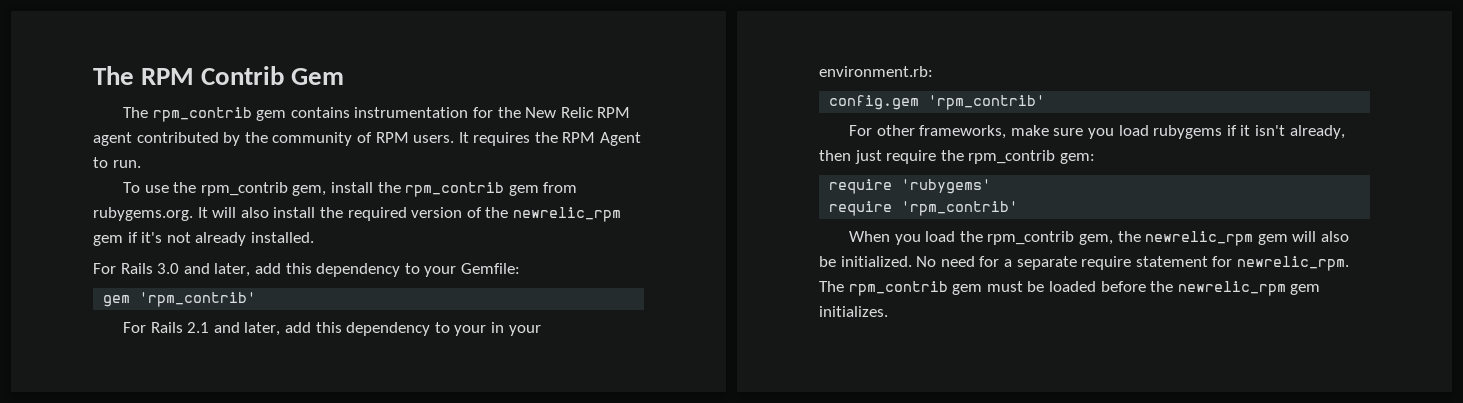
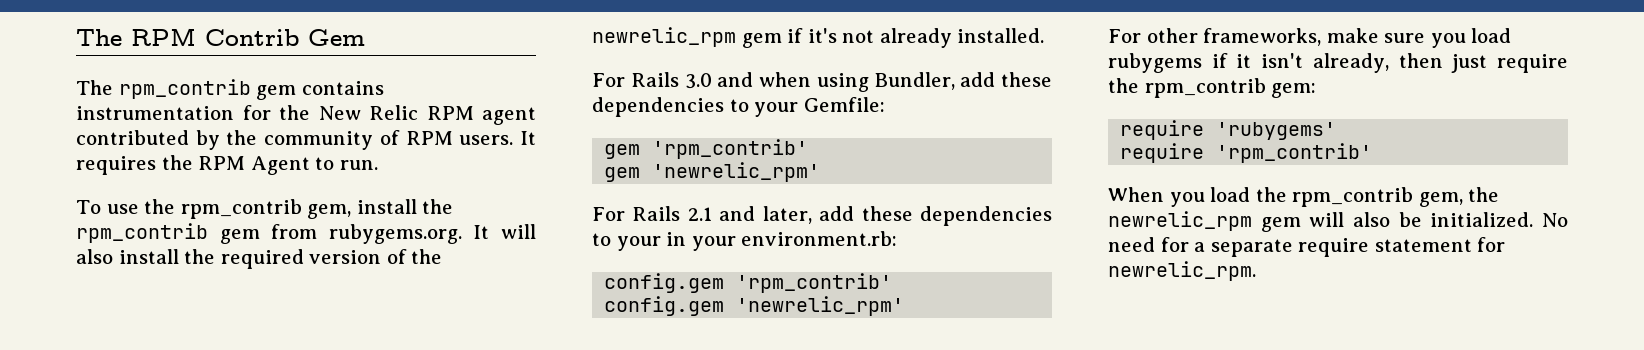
[214,263,401,277] later, add this dependency -> [759,72,1052,92] [592,97,724,117] when using Bundler, add these dependencies
(257, 299) none -> [604,162,821,182] // gem 'newrelic_rpm'
[315,322,431,336] this dependency -> [861,206,1052,226] these dependencies
(1046, 102) none -> [604,296,905,316] // config.gem 'newrelic_rpm'
[819,281,1321,296] [819,306,888,317] The rpm_contrib gem must be loaded before the newrelic_rpm gem initializes. -> (1256, 271) none

